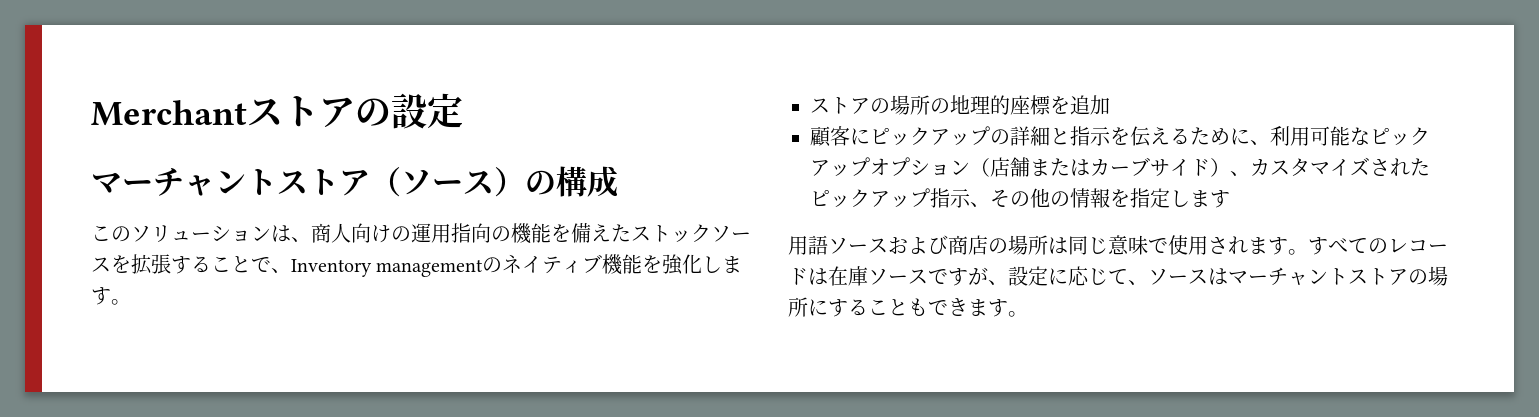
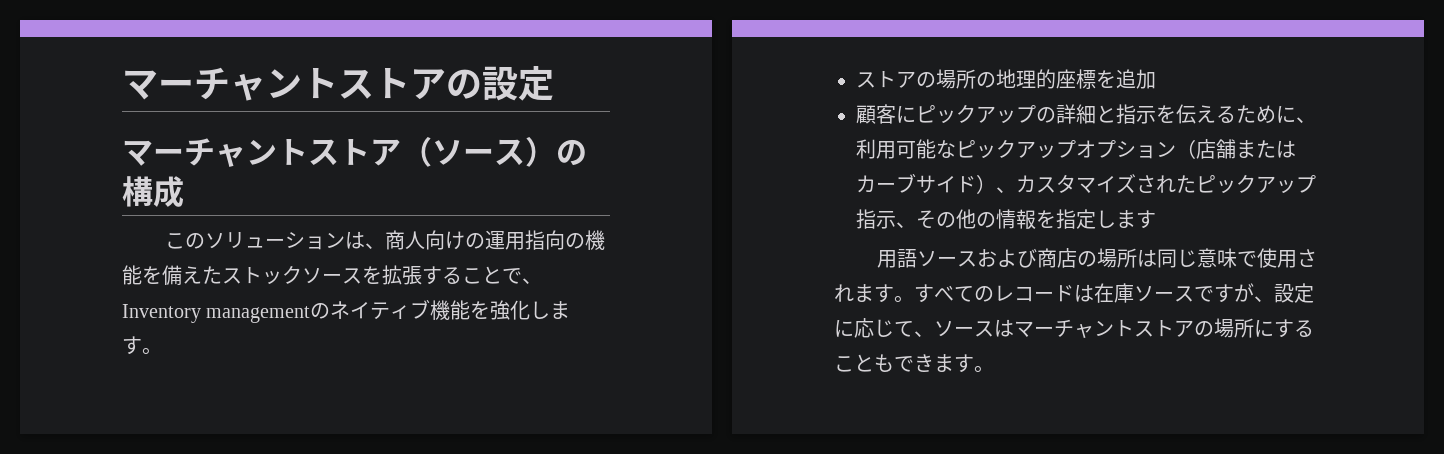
[91,100,247,126] Merchant -> [122,67,338,101] マーチャント

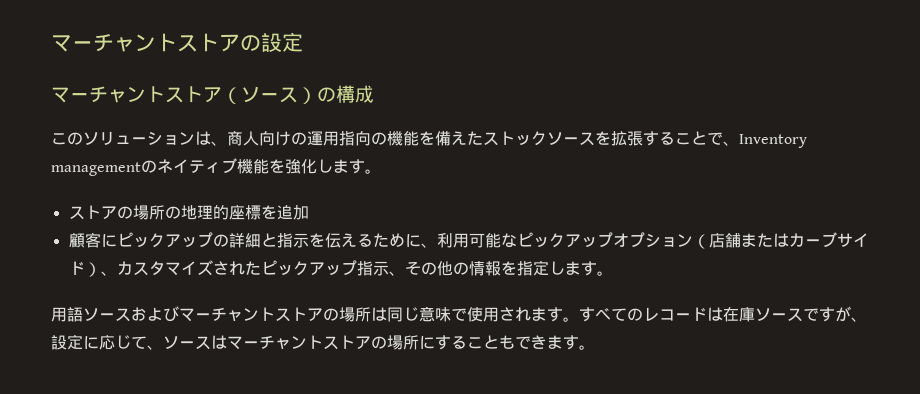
(1156, 219) none -> [596,271,613,276] 。
[1036,248,1077,268] 商店 -> [179,307,323,322] マーチャントストア

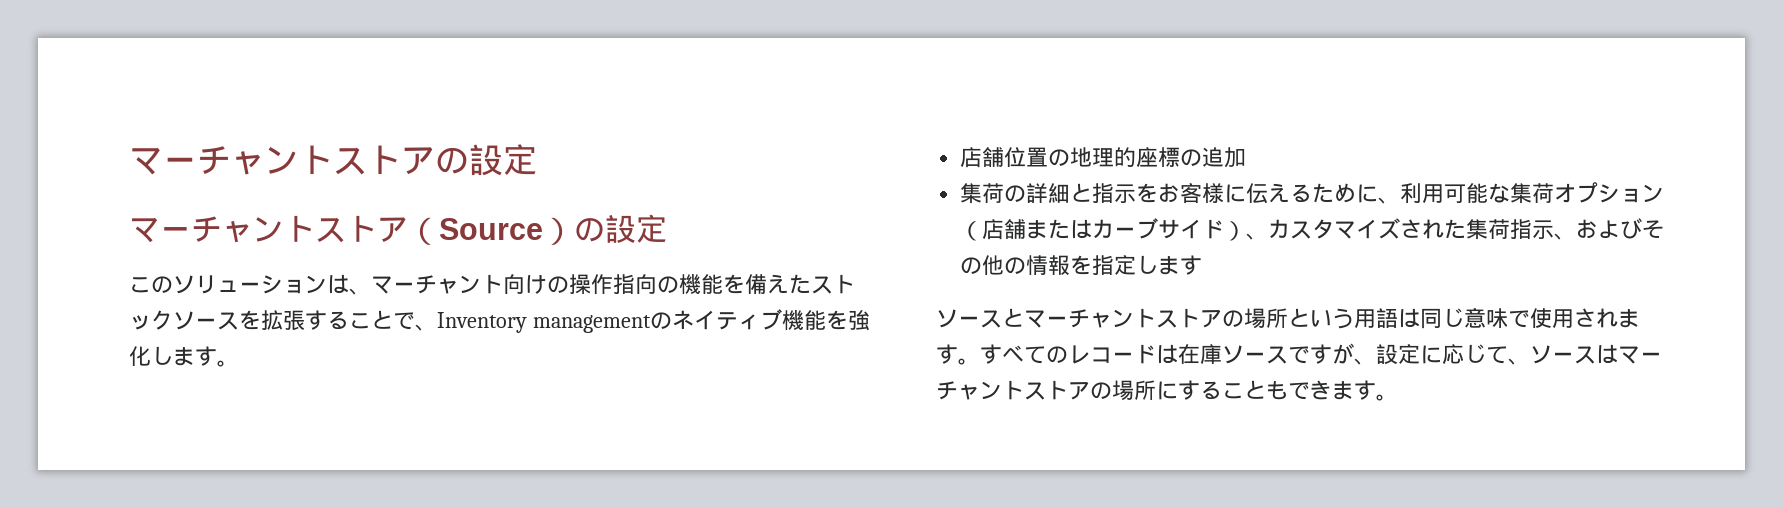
[241,85,374,104] ソース）の構成 -> [439,214,667,245] Source）の設定
[227,131,339,146] 商人向けの運用 -> [371,274,613,294] マーチャント向けの操作
[68,205,165,220] ストアの場所 -> [960,147,1049,168] 店舗位置
[260,205,277,219] を -> [1180,149,1203,166] の
[68,232,213,248] 顧客にピックアップ -> [960,183,1005,204] 集荷
(325, 240) none -> [1158,183,1247,204] お客様に
[516,232,613,248] ピックアップ -> [1510,183,1555,204] 集荷
[260,260,405,276] ピックアップ指示、 -> [1466,218,1643,240] 集荷指示、および
[596,271,613,276] [51,306,371,322] 。 // 用語ソースおよびマーチャントストアの場所 -> [936,308,1398,329] // ソースとマーチャントストアの場所という用語

